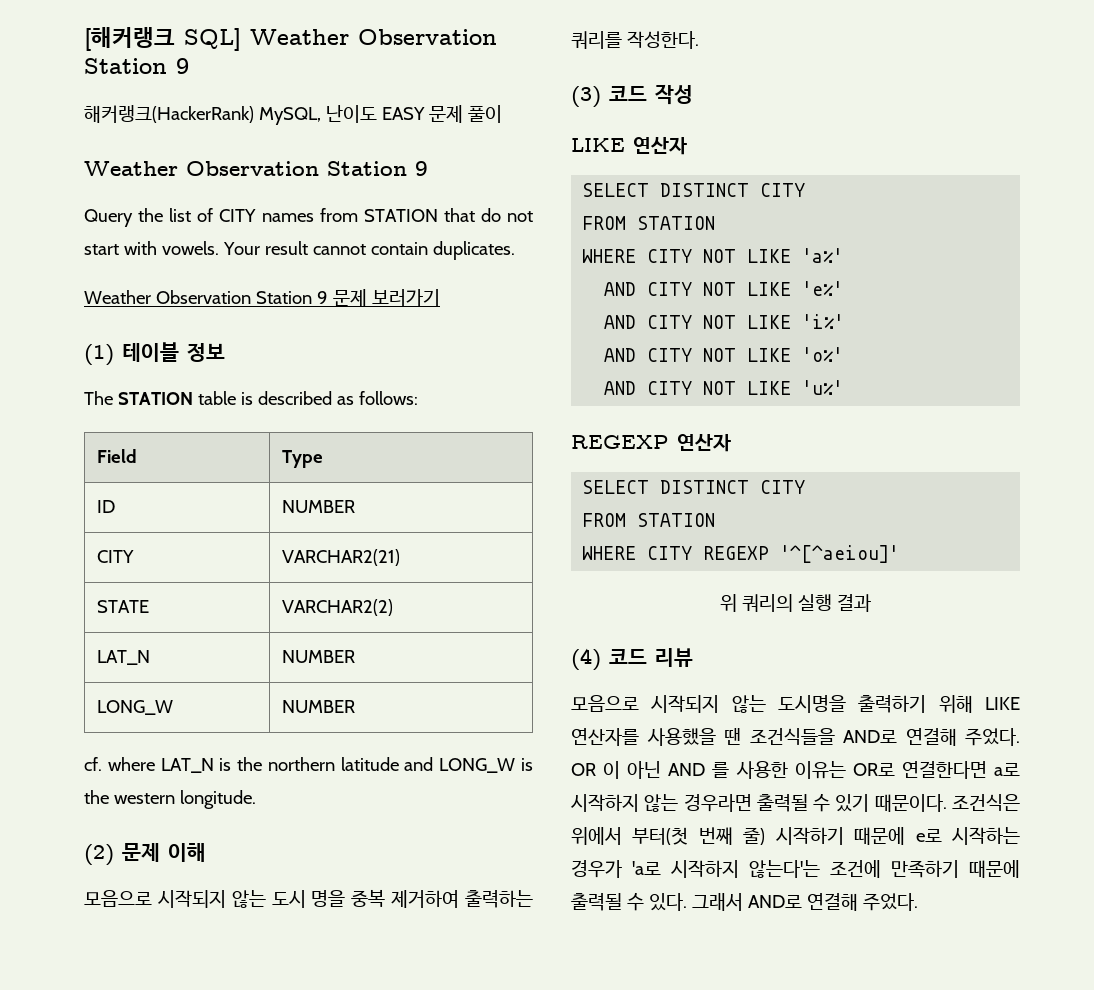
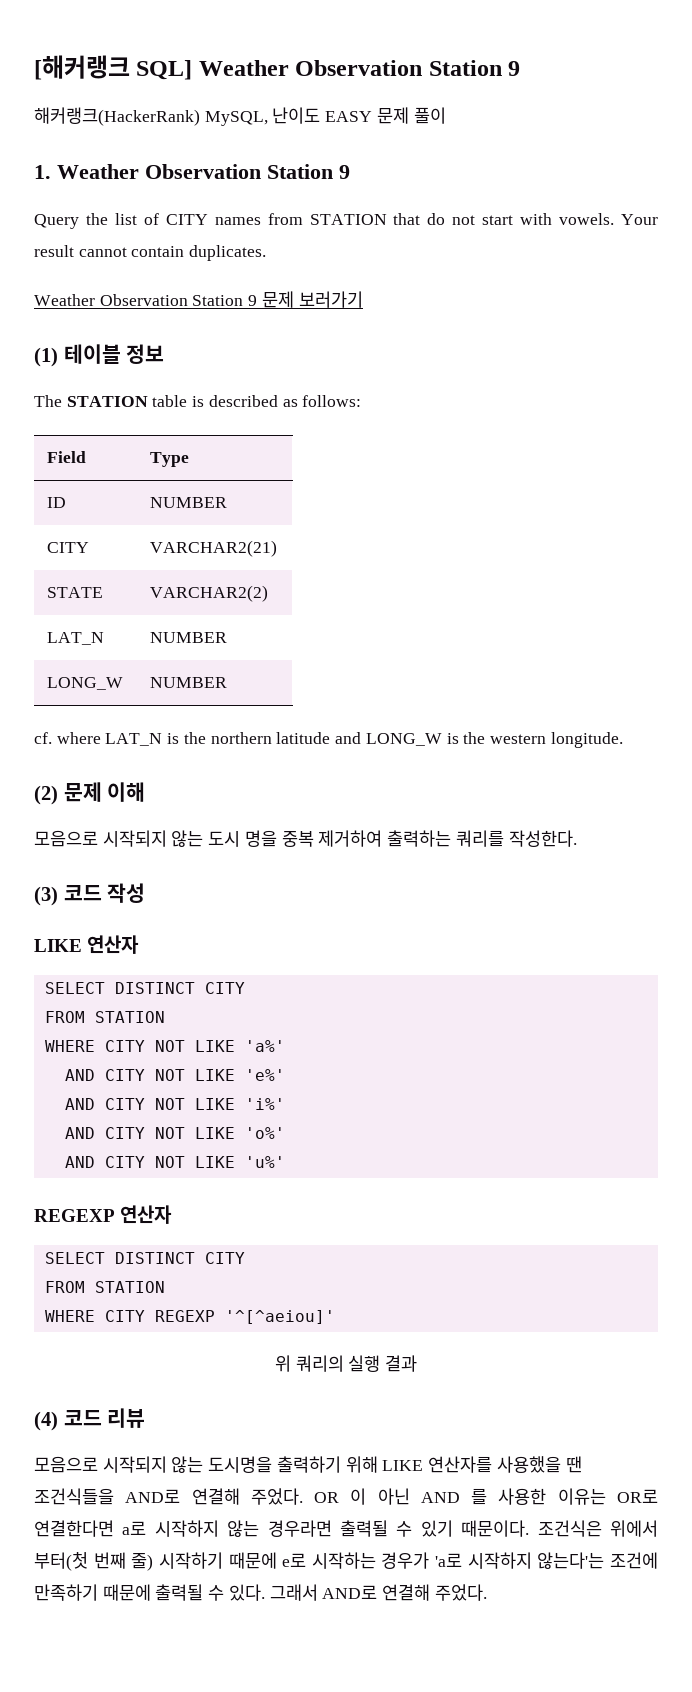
(502, 114) none -> [34,165,51,179] 1.

